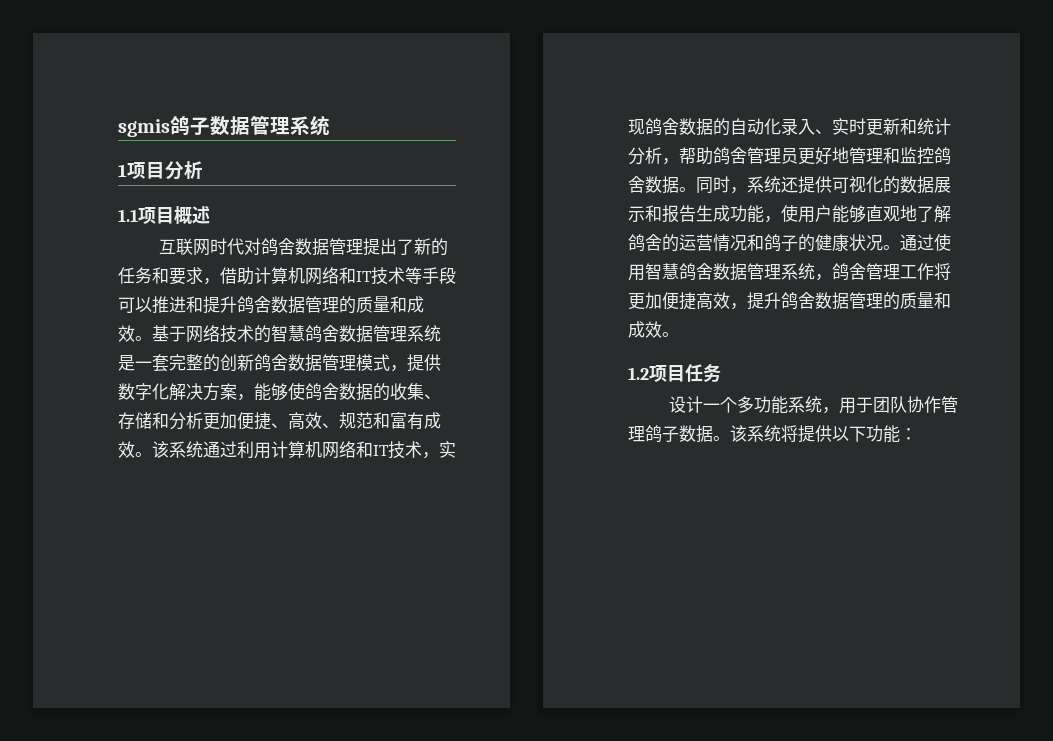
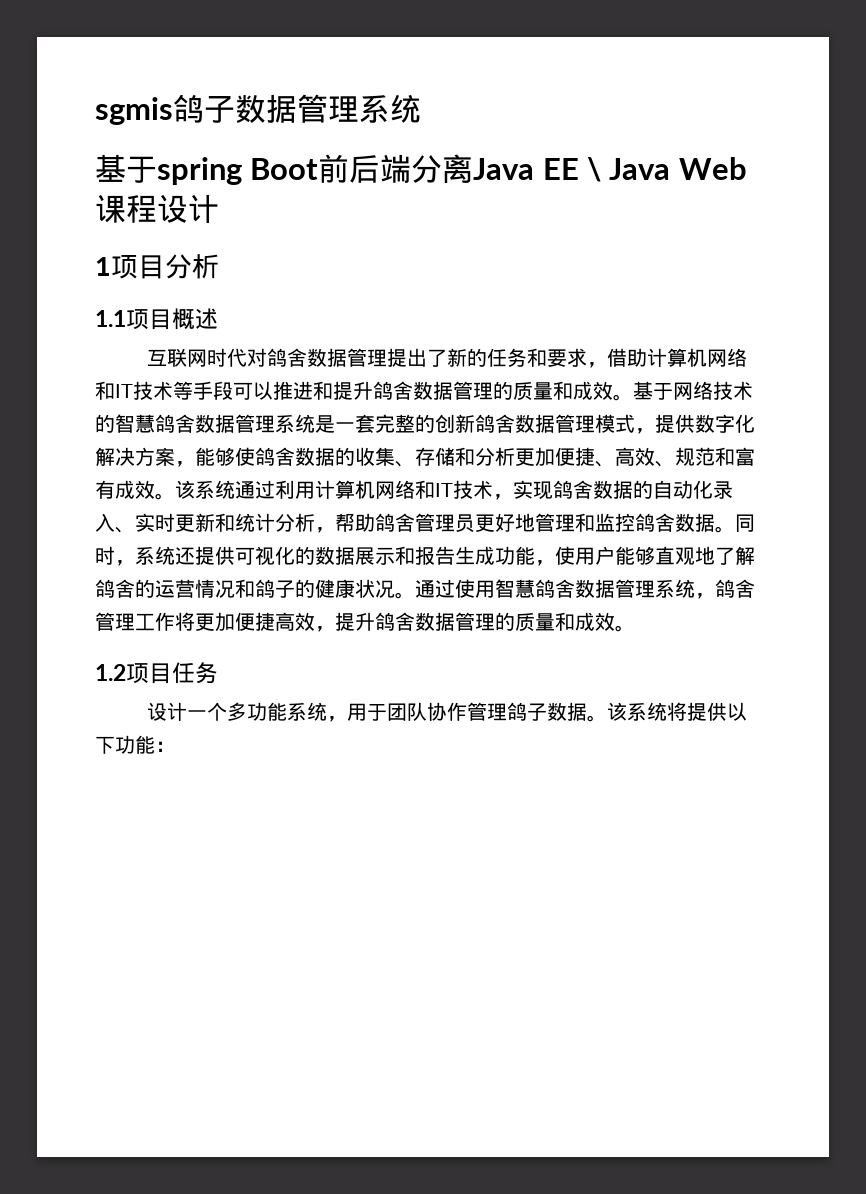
(330, 125) none -> [95,154,747,185] [95,194,219,224] // 基于spring Boot前后端分离Java EE \ Java Web课程设计

